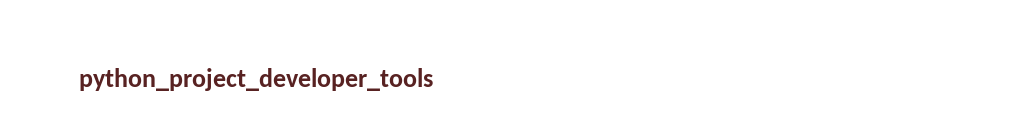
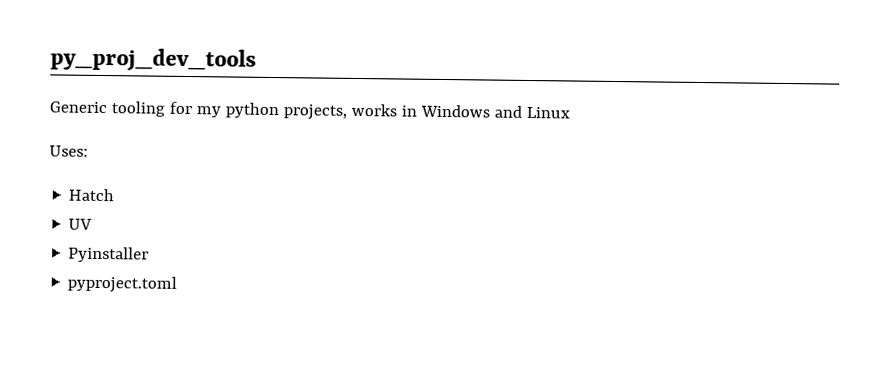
[79,68,433,91] python_project_developer_tools -> [50,47,257,72] [49,101,570,120] [49,145,88,157] [68,188,115,202] [68,218,93,230] [68,246,150,263] [67,275,178,293] py_proj_dev_tools // Generic tooling for my python projects, works in Windows and Linux // Uses: // Hatch // UV // Pyinstaller // pyproject.toml

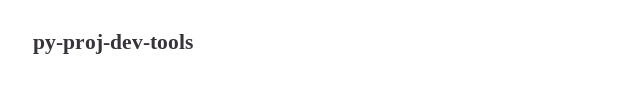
[50,47,257,72] [49,101,570,120] [49,145,88,157] [68,188,115,202] [68,218,93,230] [68,246,150,263] [67,275,178,293] py_proj_dev_tools // Generic tooling for my python projects, works in Windows and Linux // Uses: // Hatch // UV // Pyinstaller // pyproject.toml -> [33,34,193,54] py-proj-dev-tools

